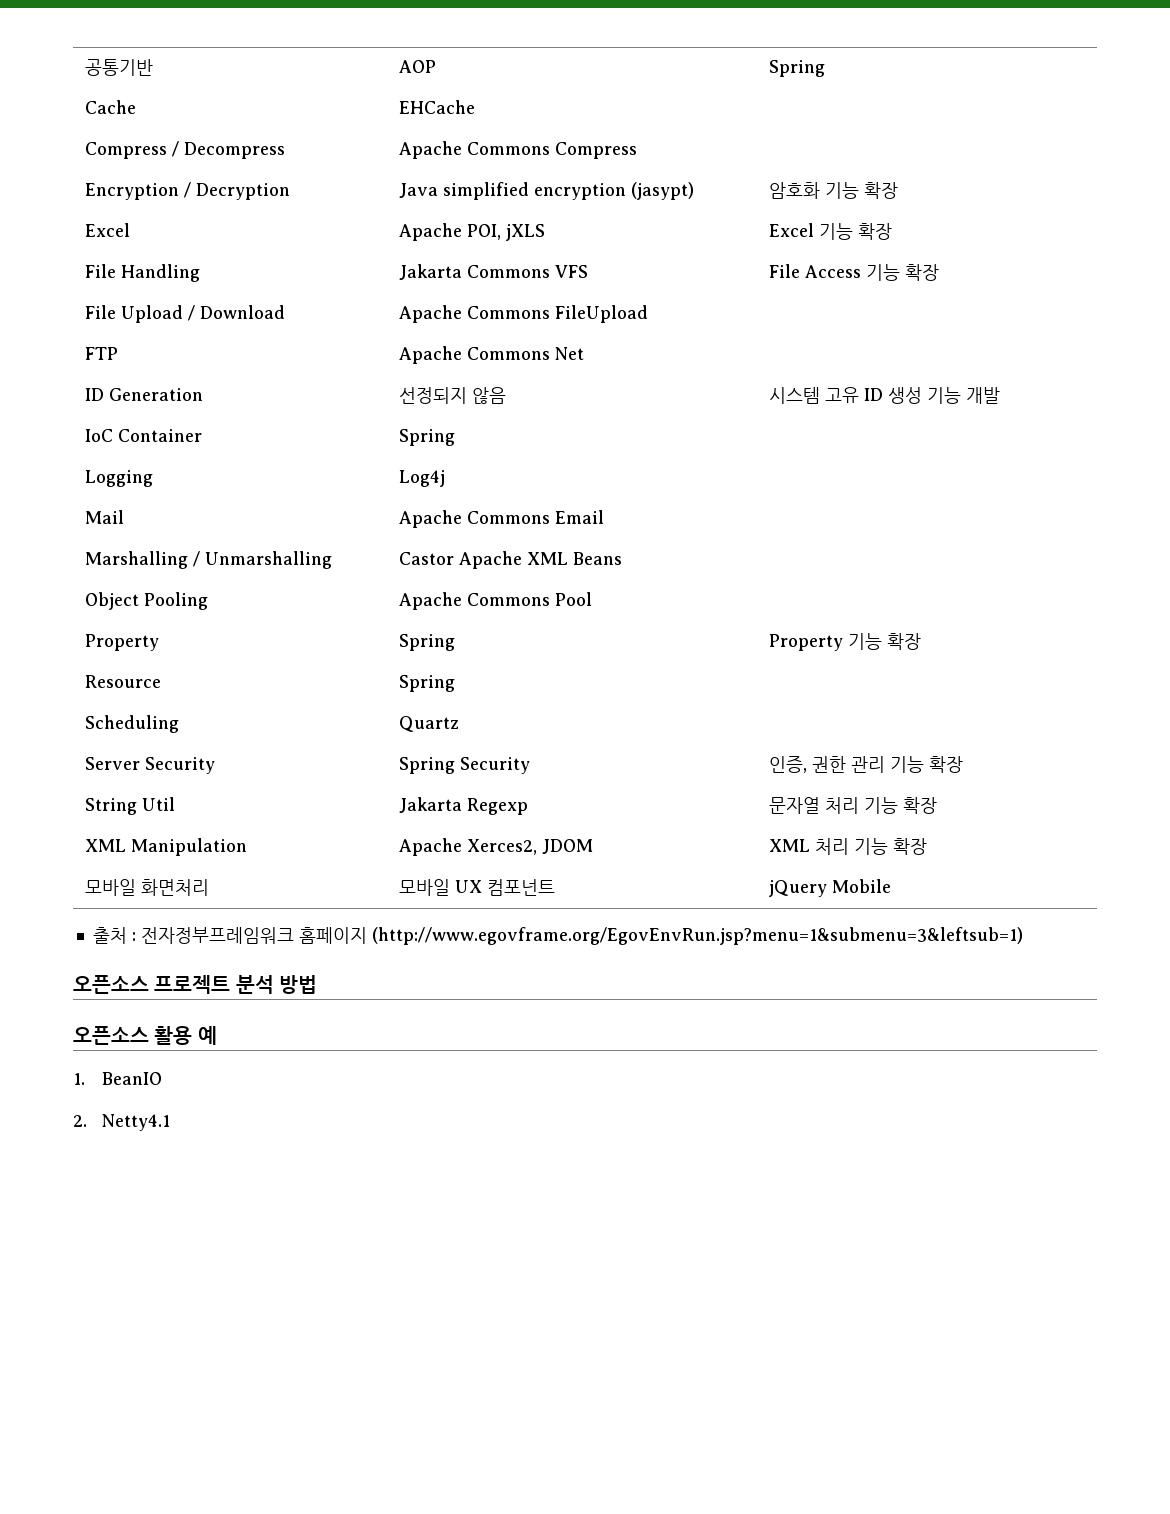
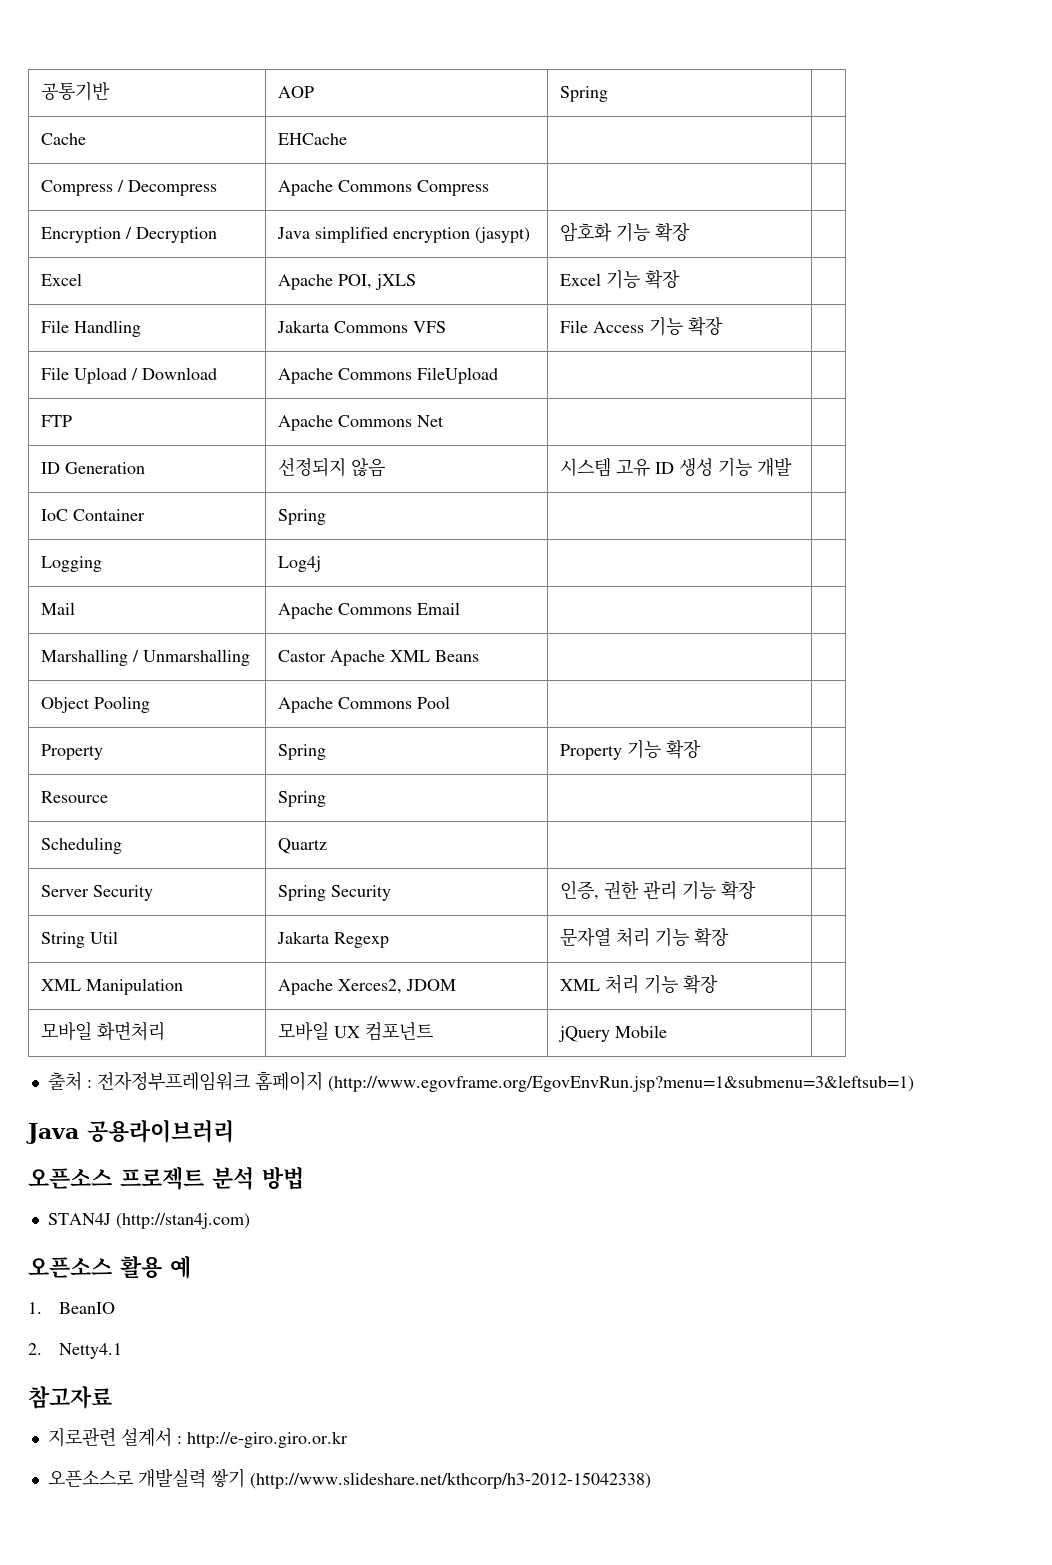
(1023, 936) none -> [26,1119,234,1144] // Java 공용라이브러리
(318, 984) none -> [47,1213,250,1229] // STAN4J (http://stan4j.com)
(170, 1122) none -> [28,1386,112,1409] [47,1427,348,1448] [47,1469,651,1489] // 참고자료 // 지로관련 설계서 : http://e-giro.giro.or.kr // 오픈소스로 개발실력 쌓기 (http://www.slideshare.net/kthcorp/h3-2012-15042338)

